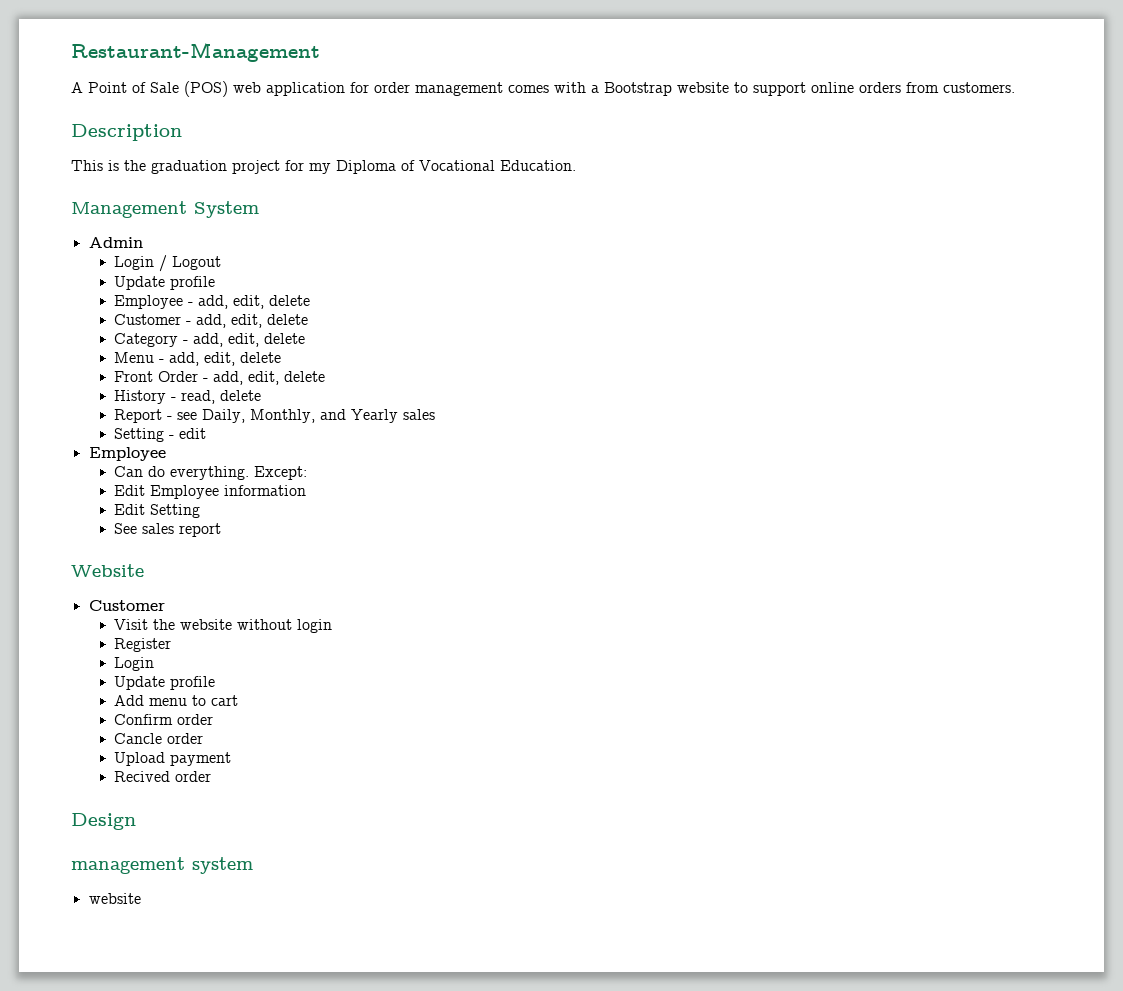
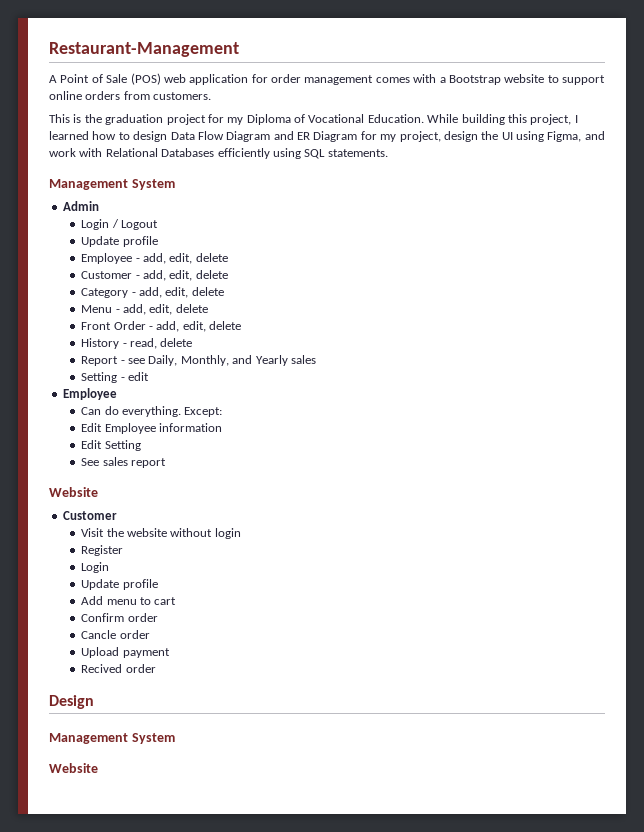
[71,124,182,141] // Description -> (212, 96) none
(576, 165) none -> [427,114,578,125] [49,131,605,142] [49,148,388,159] While building this project, I learned how to design Data Flow Diagram and ER Diagram for my project, design the UI using Figma, and work with Relational Databases efficiently using SQL statements.
[71,857,253,874] [88,893,141,904] management system // website -> [49,733,175,744] [49,763,98,773] Management System // Website

